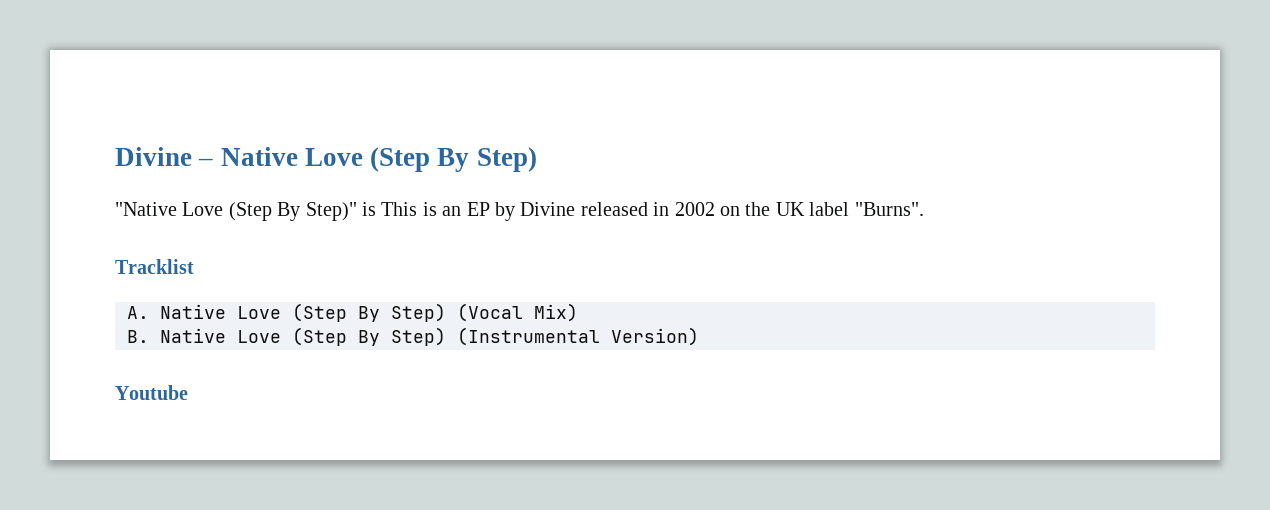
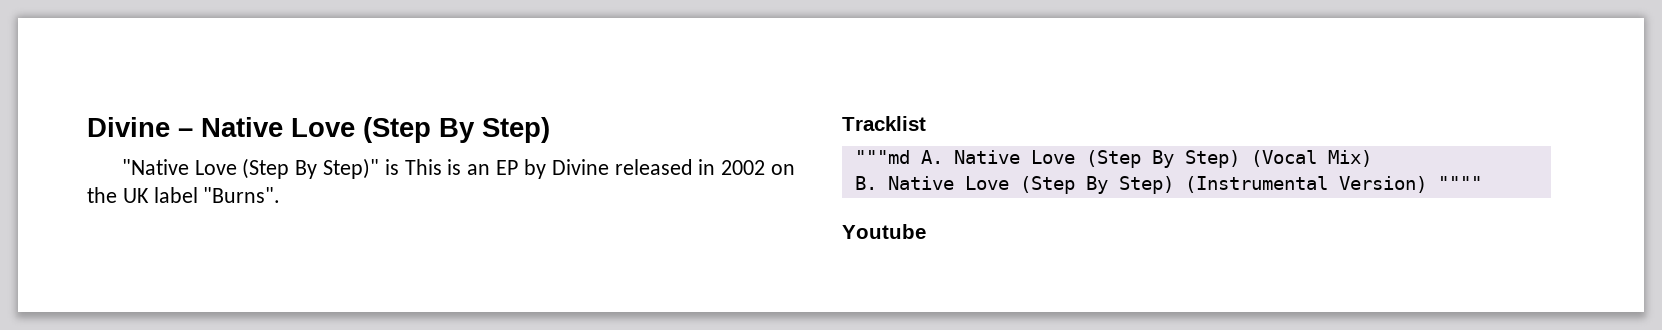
(194, 266) none -> [854,150,910,164] """md
(699, 336) none -> [1437,176,1482,190] """"

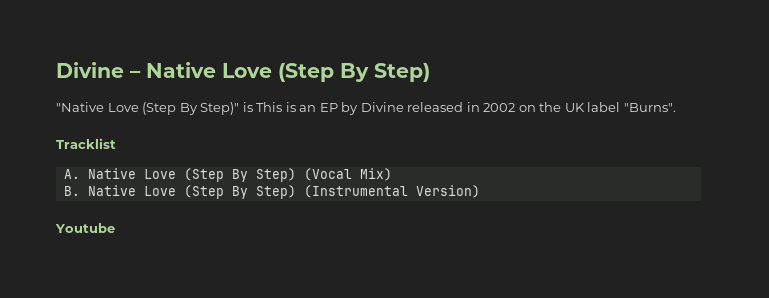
[854,150,910,164] """md -> (116, 143) none
[1437,176,1482,190] """" -> (480, 191) none

